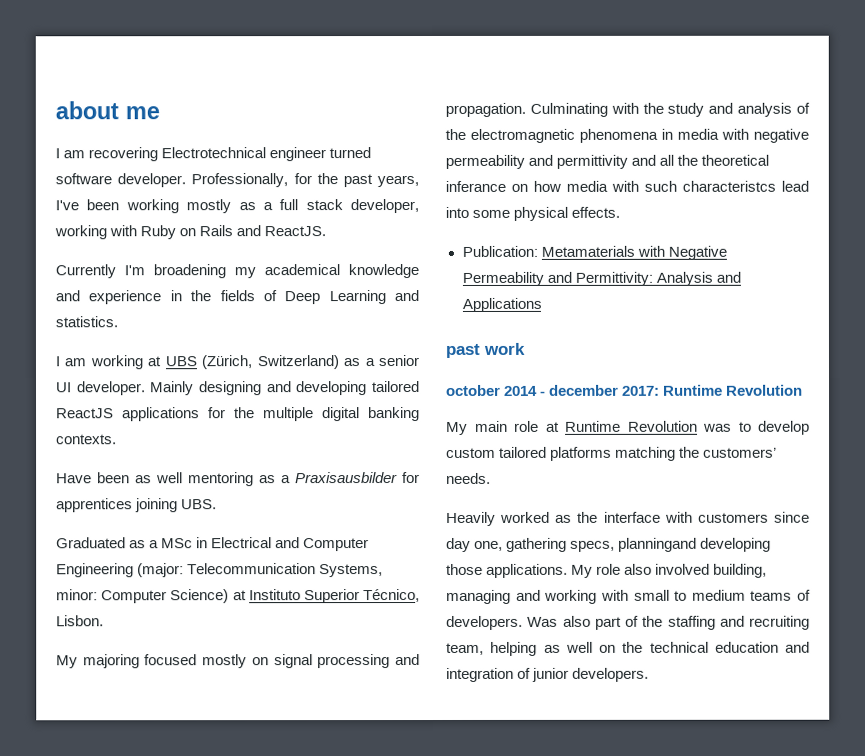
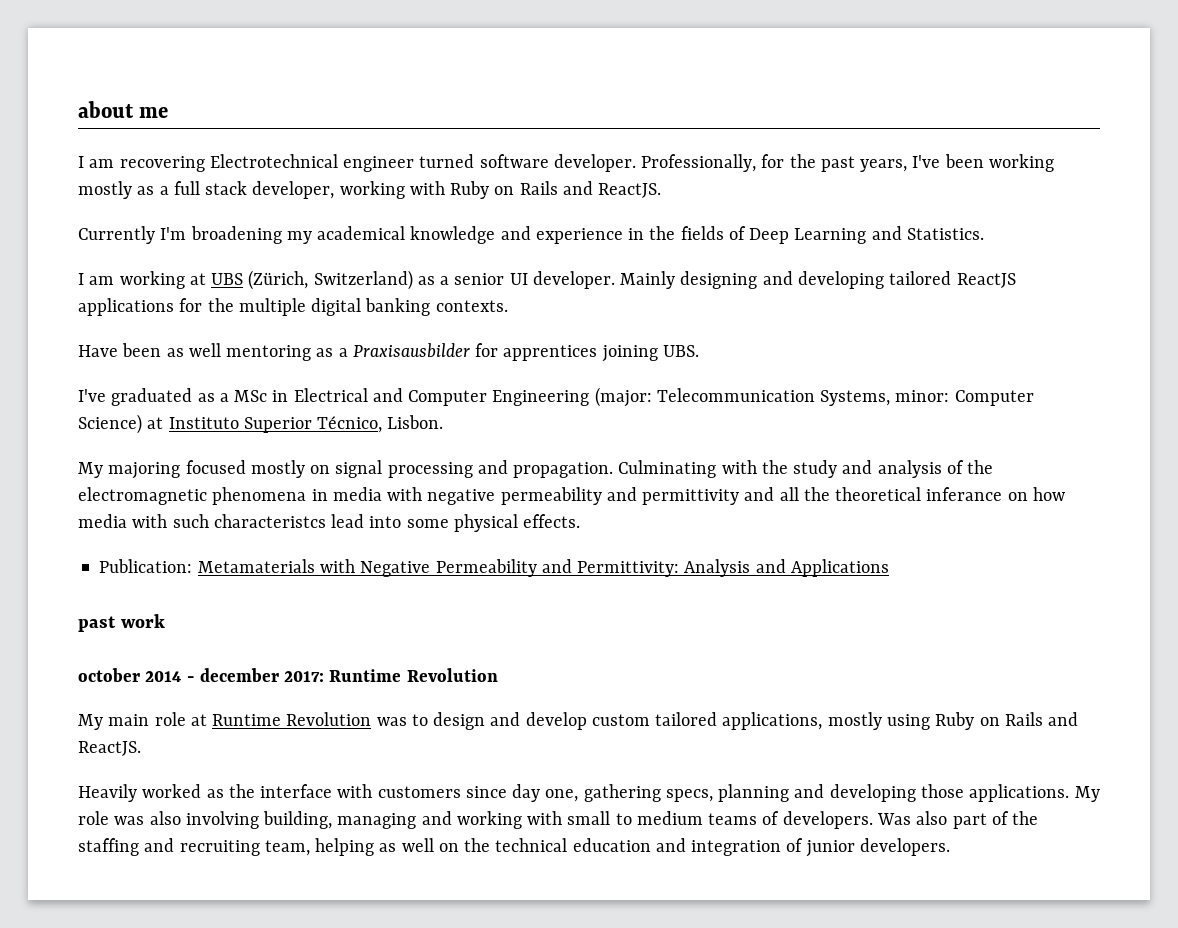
[55,316,118,328] statistics. -> [906,228,984,240] Statistics.
[56,537,126,549] Graduated -> [78,388,193,406] I've graduated
(752, 426) none -> [433,712,521,730] design and
[550,446,778,461] [446,472,491,484] platforms matching the customers’ needs. -> [722,712,1079,730] [78,741,141,756] applications, mostly using Ruby on Rails and ReactJS.
[618,537,698,552] planningand -> [718,784,825,802] planning and
[624,563,711,575] also involved -> [114,811,259,829] was also involving

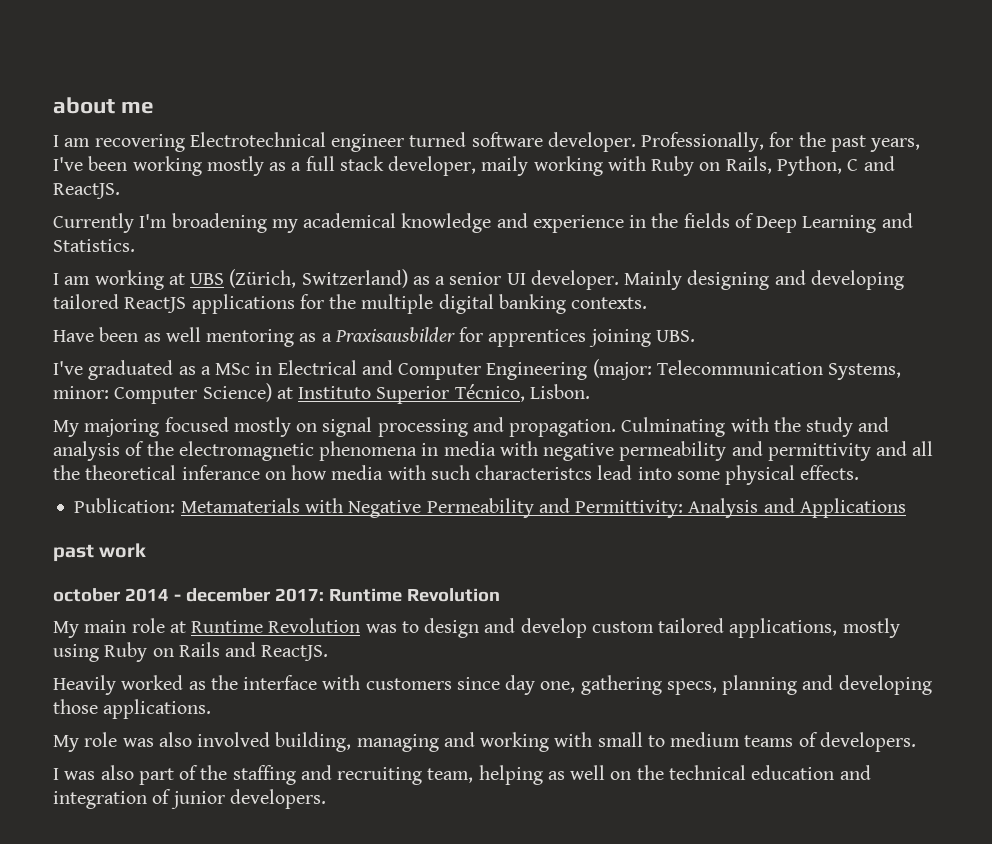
(335, 190) none -> [481,156,529,176] maily
[519,181,558,195] Rails -> [725,156,859,176] Rails, Python, C
(1070, 793) none -> (212, 709) //
[185,811,259,829] involving -> [197,732,271,747] involved
[876,813,911,825] Was -> [53,768,96,780] // I was

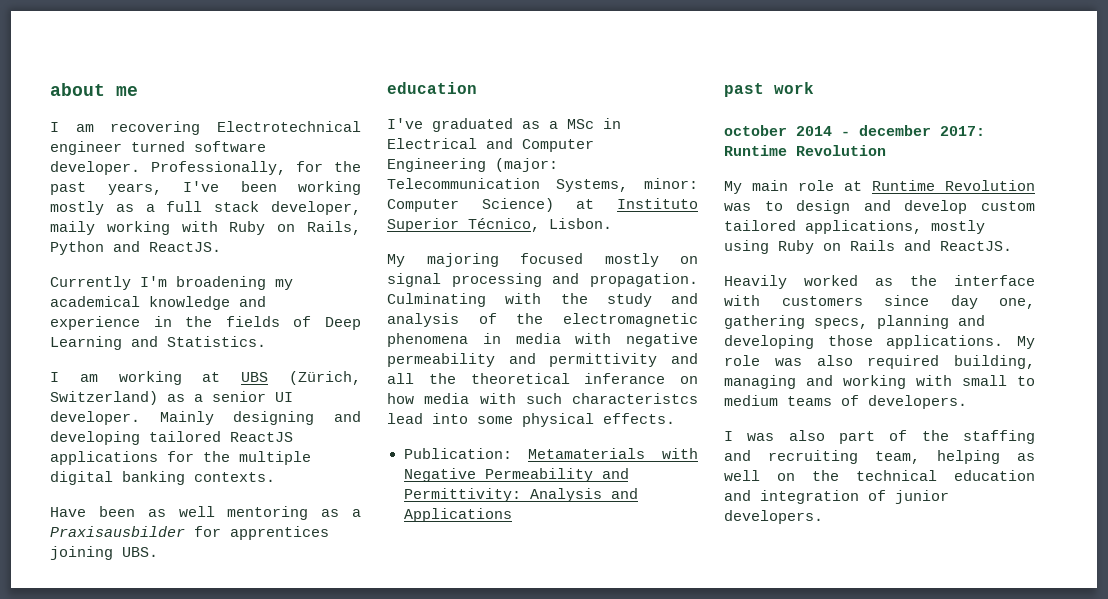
[776,156,859,176] Python, C -> [50,241,104,255] Python
(695, 336) none -> [387,82,477,94] // education
(212, 709) // -> (1004, 342) none
[197,732,271,747] involved -> [867,355,940,369] required

